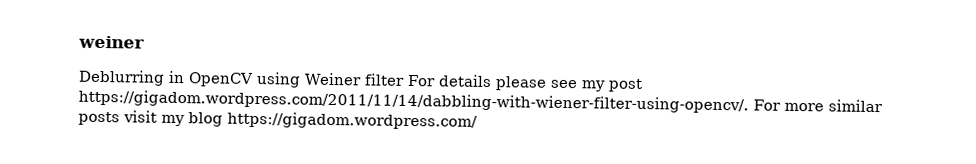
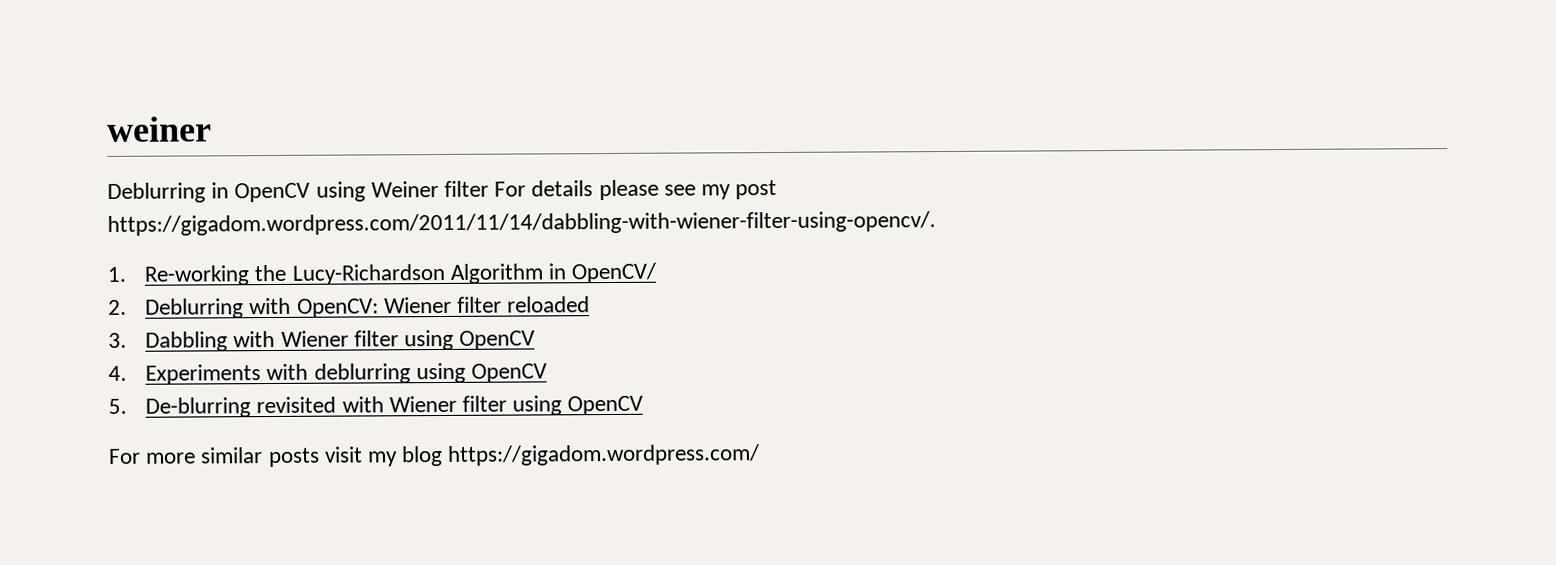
(749, 101) none -> [107,262,657,286] [108,296,591,319] [108,329,536,352] [108,362,548,385] [108,395,644,418] // 1. Re-working the Lucy-Richardson Algorithm in OpenCV/ // 2. Deblurring with OpenCV: Wiener filter reloaded // 3. Dabbling with Wiener filter using OpenCV // 4. Experiments with deblurring using OpenCV // 5. De-blurring revisited with Wiener filter using OpenCV //

